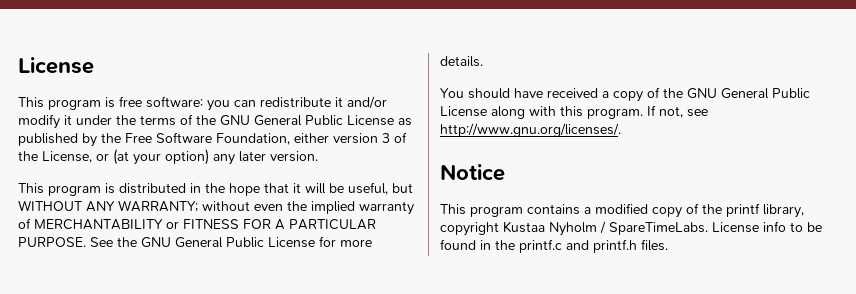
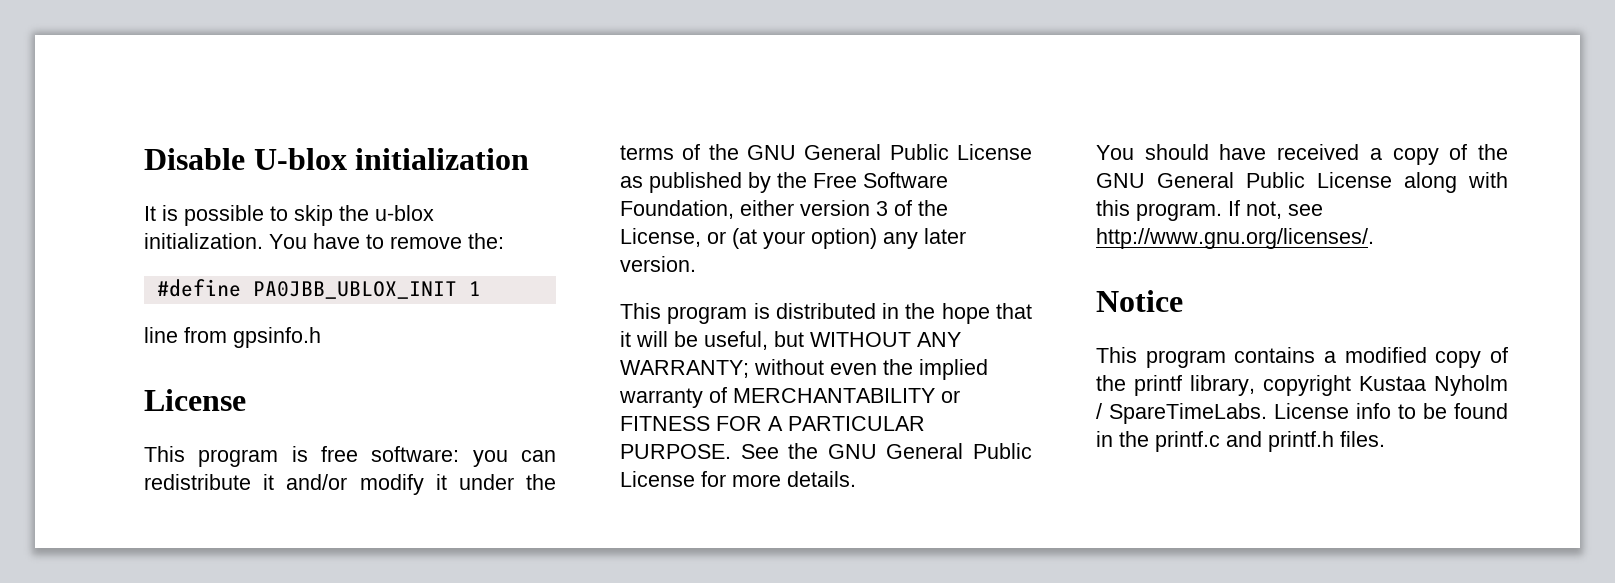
(18, 65) none -> [144,148,530,170] [144,205,434,226] [144,233,504,249] [156,279,481,299] [144,327,321,348] Disable U-blox initialization // It is possible to skip the u-blox initialization. You have to remove the: // #define PA0JBB_UBLOX_INIT 1 // line from gpsinfo.h //

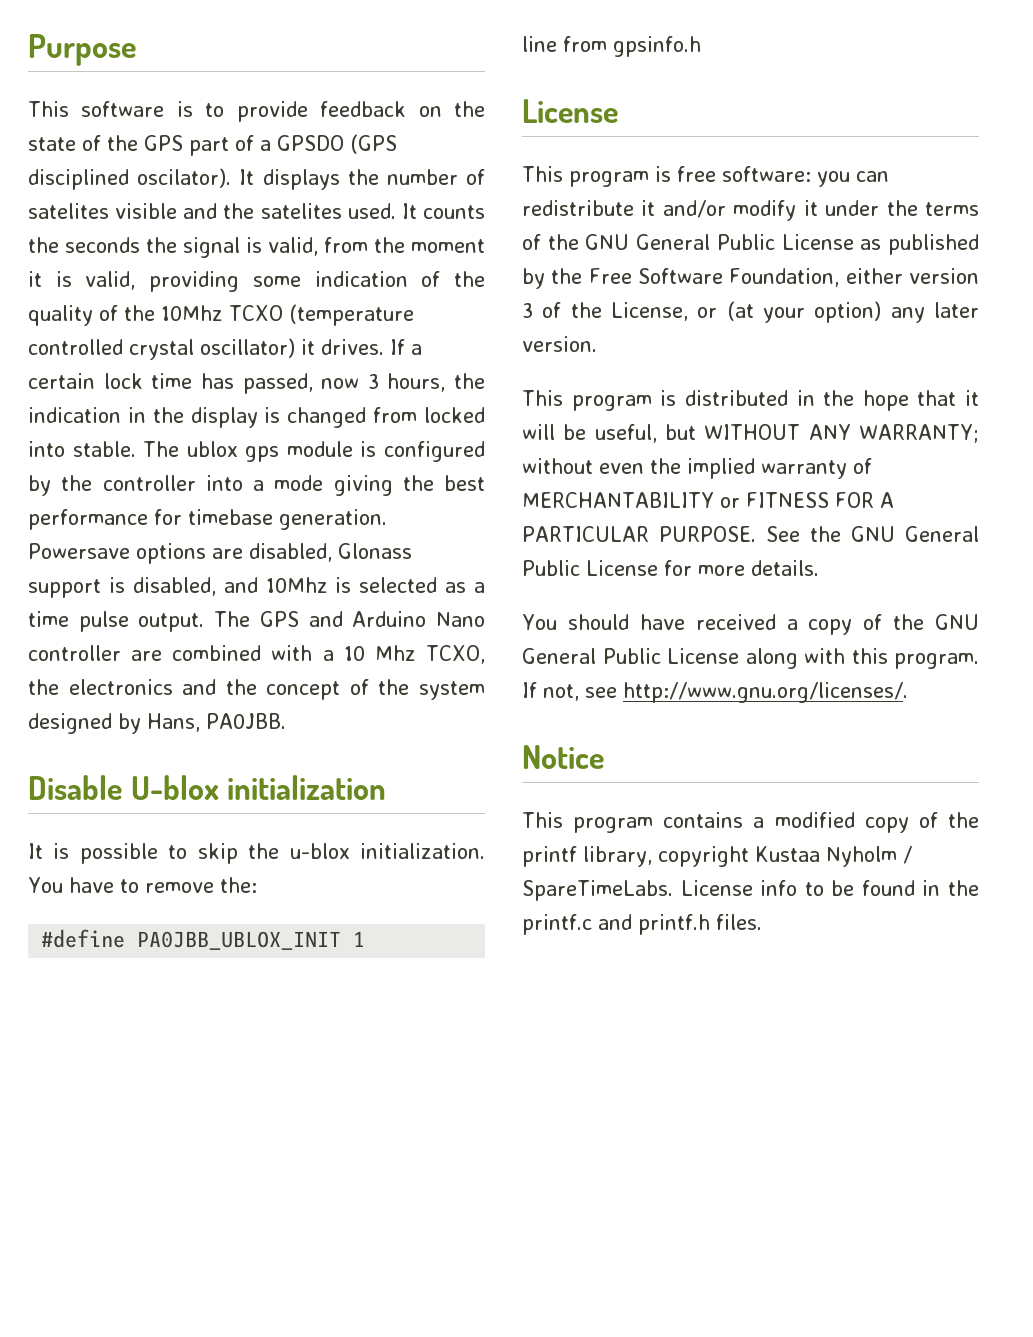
(144, 159) none -> [28,34,136,66] [28,101,485,122] [28,134,397,156] [28,168,486,190] [28,203,486,219] [28,237,485,258] [28,271,486,292] [28,304,414,326] [28,338,422,360] [28,373,485,394] [28,407,485,428] [28,441,485,462] [28,475,485,496] [28,509,387,530] [28,543,412,564] [28,577,485,598] [28,611,486,632] [28,645,486,664] [28,679,485,700] [28,713,286,734] Purpose // This software is to provide feedback on the state of the GPS part of a GPSDO (GPS disciplined oscilator). It displays the number of satelites visible and the satelites used. It counts the seconds the signal is valid, from the moment it is valid, providing some indication of the quality of the 10Mhz TCXO (temperature controlled crystal oscillator) it drives. If a certain lock time has passed, now 3 hours, the indication in the display is changed from locked into stable. The ublox gps module is configured by the controller into a mode giving the best performance for timebase generation. Powersave options are disabled, Glonass support is disabled, and 10Mhz is selected as a time pulse output. The GPS and Arduino Nano controller are combined with a 10 Mhz TCXO, the electronics and the concept of the system designed by Hans, PA0JBB. //

